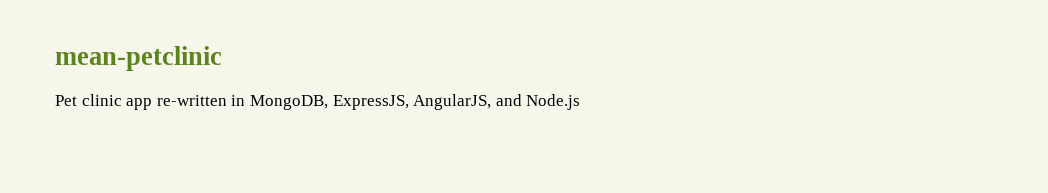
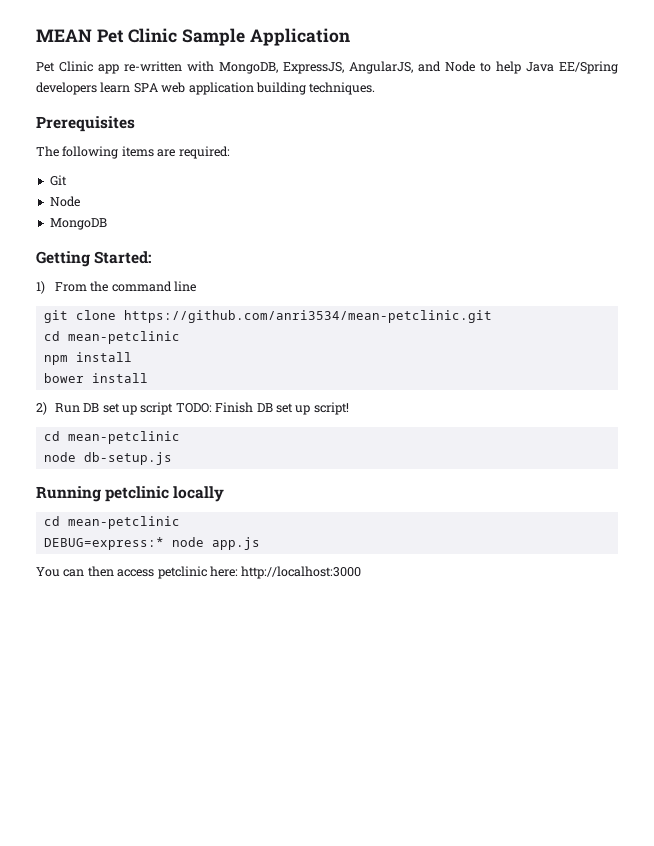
[55,46,222,71] [55,94,122,106] mean-petclinic // Pet clinic -> [36,28,350,46] [36,61,93,72] MEAN Pet Clinic Sample Application // Pet Clinic
[231,95,246,106] in -> [187,61,214,72] with
[526,94,581,110] Node.js -> [445,61,618,74] [36,82,376,95] [36,116,135,132] [36,146,230,159] [49,175,67,186] [49,196,80,207] [49,218,107,230] [36,251,152,267] [36,281,196,294] [43,310,492,323] [43,331,180,344] [43,352,132,365] [43,373,148,383] [36,402,349,415] [43,431,180,444] [43,452,172,465] [36,486,225,502] [43,516,180,529] [43,537,260,550] [36,566,362,579] Node to help Java EE/Spring developers learn SPA web application building techniques. // Prerequisites // The following items are required: // Git // Node // MongoDB // Getting Started: // 1) From the command line // git clone https://github.com/anri3534/mean-petclinic.git // cd mean-petclinic // npm install // bower install // 2) Run DB set up script TODO: Finish DB set up script! // cd mean-petclinic // node db-setup.js // Running petclinic locally // cd mean-petclinic // DEBUG=express:* node app.js // You can then access petclinic here: http://localhost:3000

